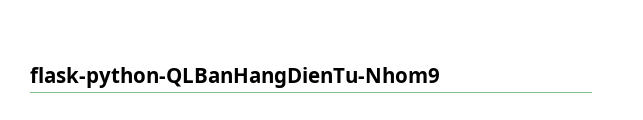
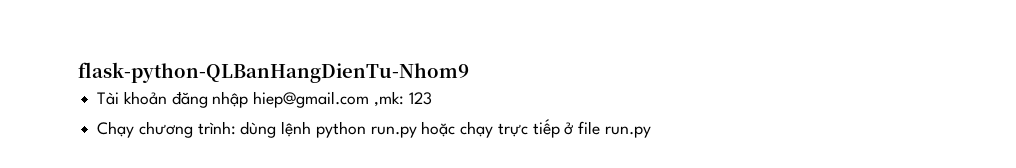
(440, 77) none -> [97,91,432,108] [97,119,651,138] // Tài khoản đăng nhập hiep@gmail.com ,mk: 123 // Chạy chương trình: dùng lệnh python run.py hoặc chạy trực tiếp ở file run.py

